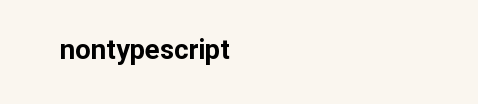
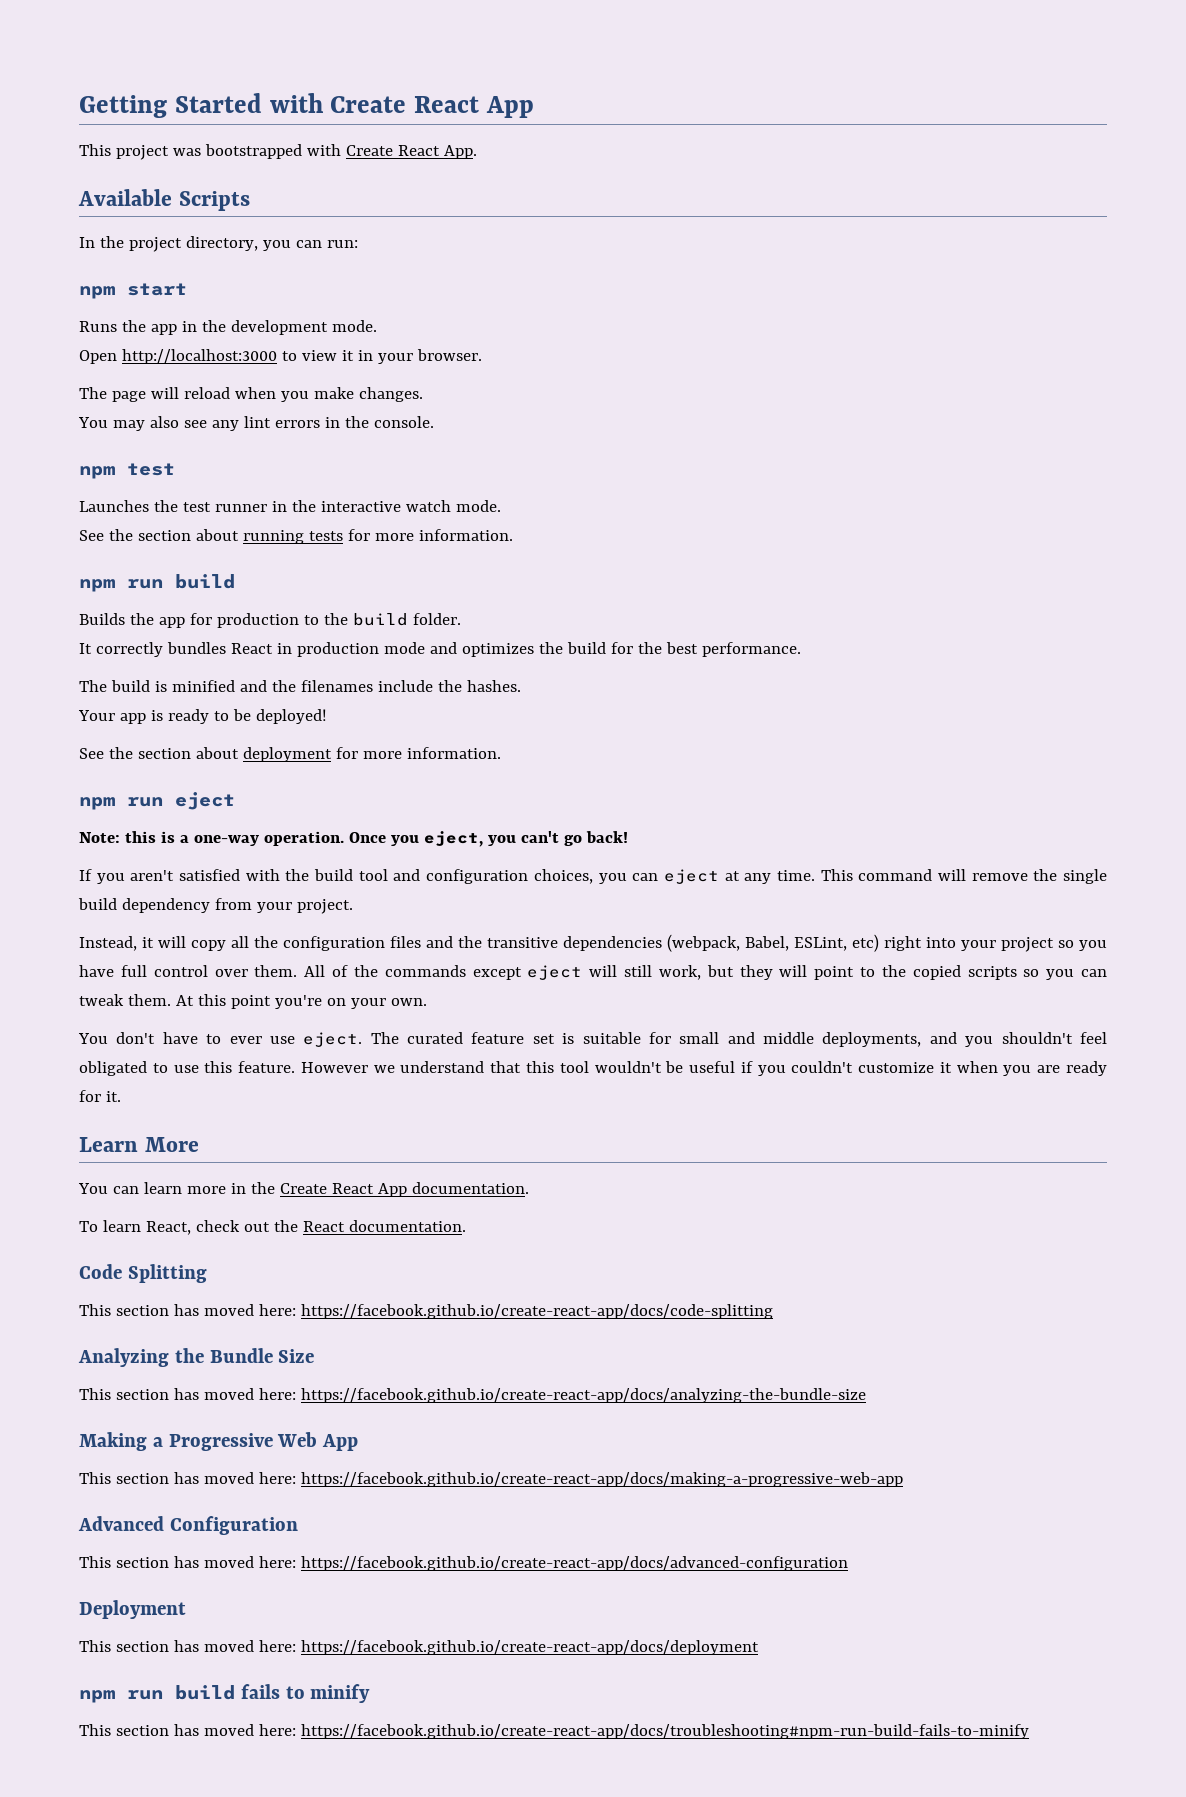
[60,38,230,65] nontypescript -> [79,93,535,118] [79,144,477,160] [78,189,250,211] [79,236,358,252] [79,283,187,299] [79,320,377,335] [79,349,482,364] [79,387,423,402] [78,416,434,431] [79,463,175,479] [79,500,501,512] [79,529,513,544] [79,574,235,592] [79,613,461,628] [79,642,801,657] [79,680,521,692] [78,709,327,724] [79,747,501,762] [79,792,235,810] [79,831,628,847] [79,869,1107,884] [78,898,353,914] [79,934,1107,952] [79,965,1108,980] [79,994,427,1009] [78,1032,1108,1047] [79,1061,1107,1076] [79,1090,121,1102] [79,1137,199,1152] [78,1182,529,1197] [79,1220,466,1235] [79,1264,207,1283] [79,1304,773,1319] [78,1348,315,1367] [79,1388,866,1403] [79,1432,359,1451] [79,1472,903,1487] [78,1516,298,1535] [79,1556,848,1571] [79,1600,186,1619] [79,1640,759,1655] [79,1684,371,1703] [79,1724,1029,1739] Getting Started with Create React App // This project was bootstrapped with Create React App. // Available Scripts // In the project directory, you can run: // npm start // Runs the app in the development mode. // Open http://localhost:3000 to view it in your browser. // The page will reload when you make changes. // You may also see any lint errors in the console. // npm test // Launches the test runner in the interactive watch mode. // See the section about running tests for more information. // npm run build // Builds the app for production to the build folder. // It correctly bundles React in production mode and optimizes the build for the best performance. // The build is minified and the filenames include the hashes. // Your app is ready to be deployed! // See the section about deployment for more information. // npm run eject // Note: this is a one-way operation. Once you eject, you can't go back! // If you aren't satisfied with the build tool and configuration choices, you can eject at any time. This command will remove the single build dependency from your project. // Instead, it will copy all the configuration files and the transitive dependencies (webpack, Babel, ESLint, etc) right into your project so you have full control over them. All of the commands except eject will still work, but they will point to the copied scripts so you can tweak them. At this point you're on your own. // You don't have to ever use eject. The curated feature set is suitable for small and middle deployments, and you shouldn't feel obligated to use this feature. However we understand that this tool wouldn't be useful if you couldn't customize it when you are ready for it. // Learn More // You can learn more in the Create React App documentation. // To learn React, check out the React documentation. // Code Splitting // This section has moved here: https://facebook.github.io/create-react-app/docs/code-splitting // Analyzing the Bundle Size // This section has moved here: https://facebook.github.io/create-react-app/docs/analyzing-the-bundle-size // Making a Progressive Web App // This section has moved here: https://facebook.github.io/create-react-app/docs/making-a-progressive-web-app // Advanced Configuration // This section has moved here: https://facebook.github.io/create-react-app/docs/advanced-configuration // Deployment // This section has moved here: https://facebook.github.io/create-react-app/docs/deployment // npm run build fails to minify // This section has moved here: https://facebook.github.io/create-react-app/docs/troubleshooting#npm-run-build-fails-to-minify

